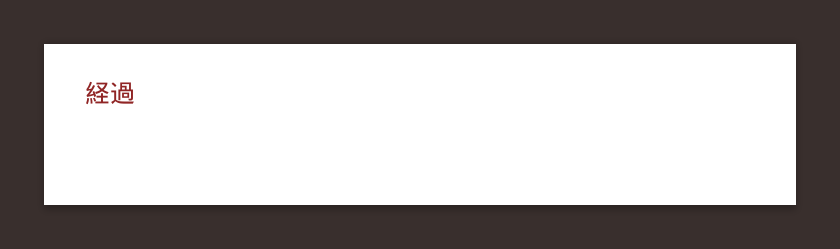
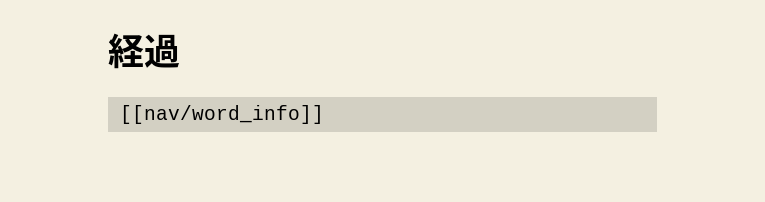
(135, 93) none -> [120,105,324,124] // [[nav/word_info]]

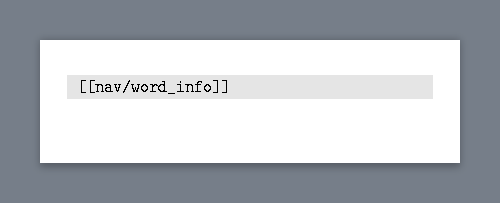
[108,33,180,69] 経過 // -> (77, 87) none

